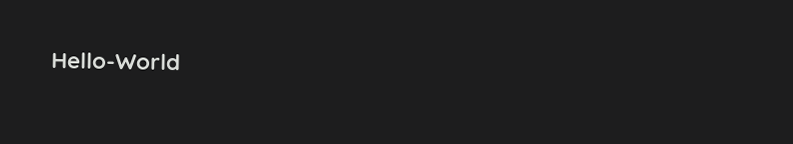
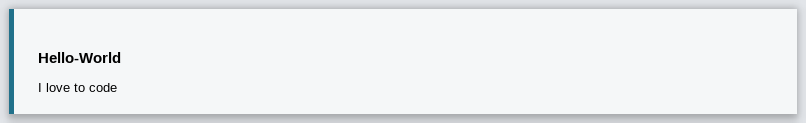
(181, 61) none -> [38,83,117,92] // I love to code

